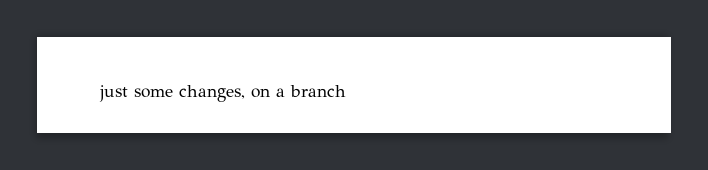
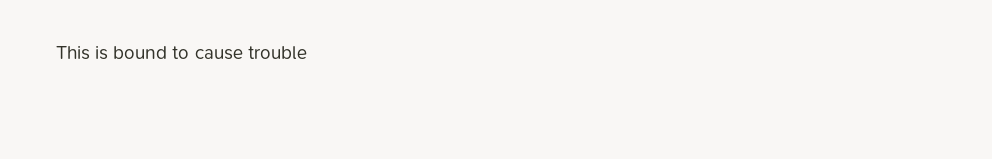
[99,85,346,102] just some changes, on a branch -> [56,46,307,60] This is bound to cause trouble

